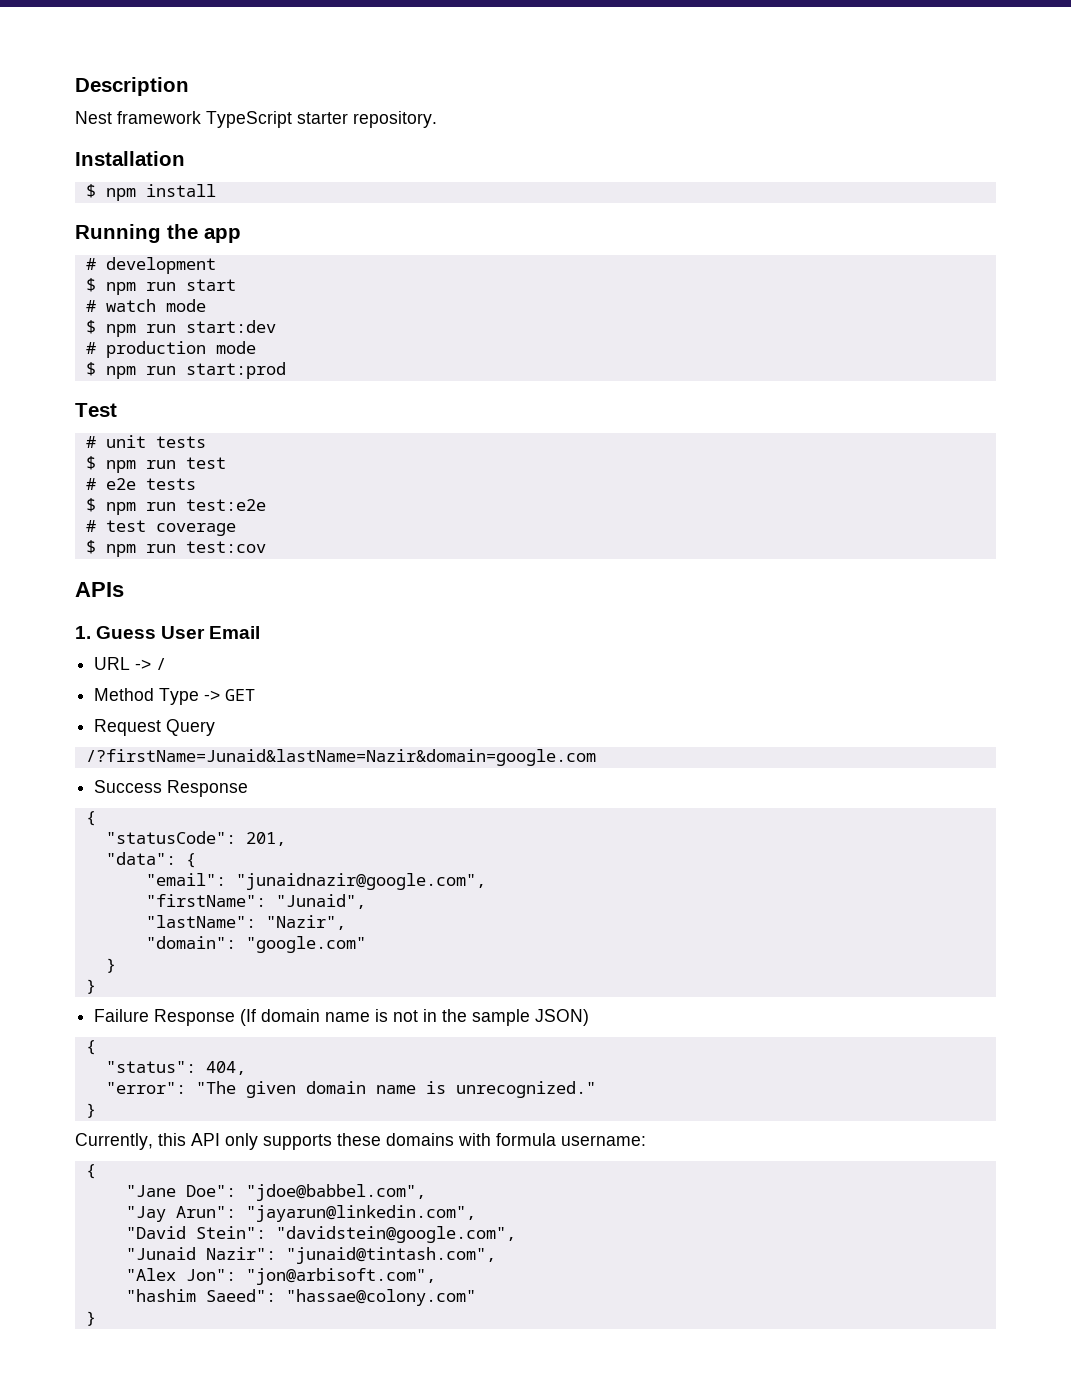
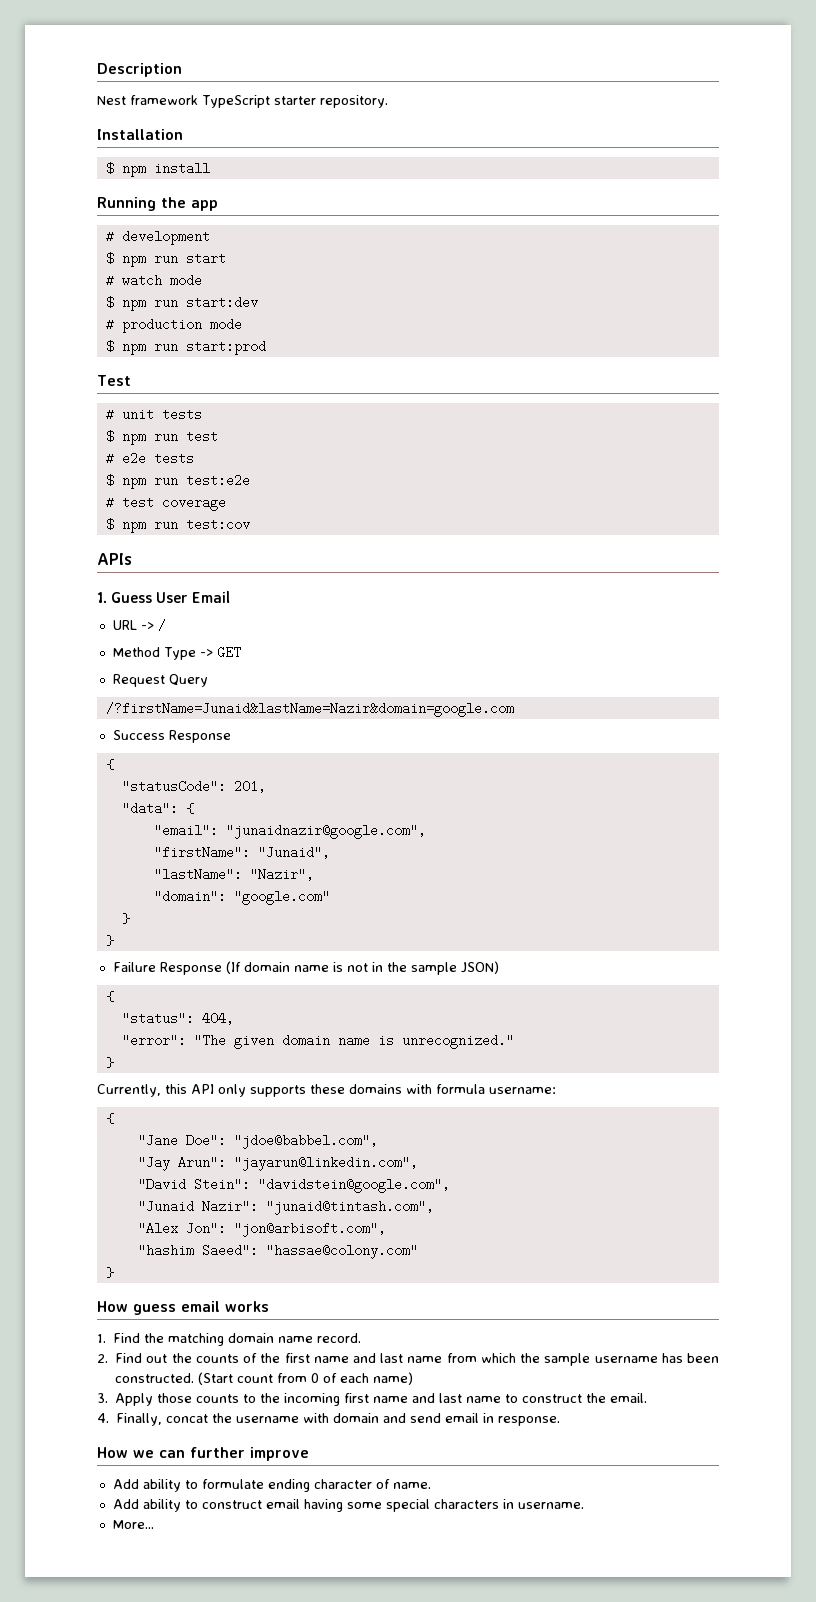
(96, 1318) none -> [97,1301,269,1315] [97,1333,362,1346] [97,1353,720,1366] [115,1372,414,1385] [97,1393,648,1406] [97,1413,561,1426] [97,1447,309,1461] [112,1479,431,1492] [112,1499,584,1512] [112,1520,154,1529] // How guess email works // 1. Find the matching domain name record. // 2. Find out the counts of the first name and last name from which the sample username has been constructed. (Start count from 0 of each name) // 3. Apply those counts to the incoming first name and last name to construct the email. // 4. Finally, concat the username with domain and send email in response. // How we can further improve // Add ability to formulate ending character of name. // Add ability to construct email having some special characters in username. // More...

